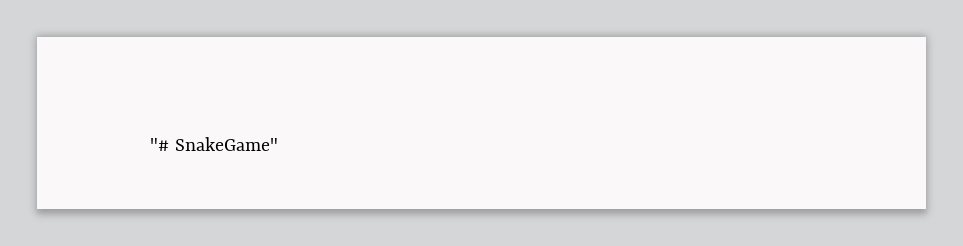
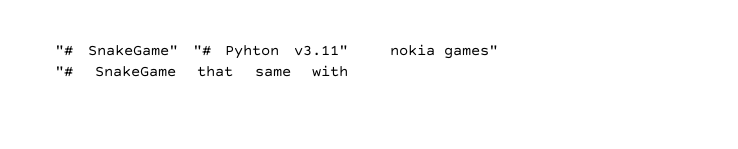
(278, 144) none -> [192,45,348,59] [55,65,348,77] [390,44,498,59] "# Pyhton v3.11" "# SnakeGame that same with nokia games"

